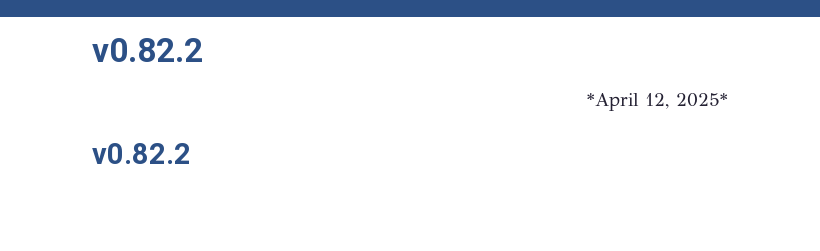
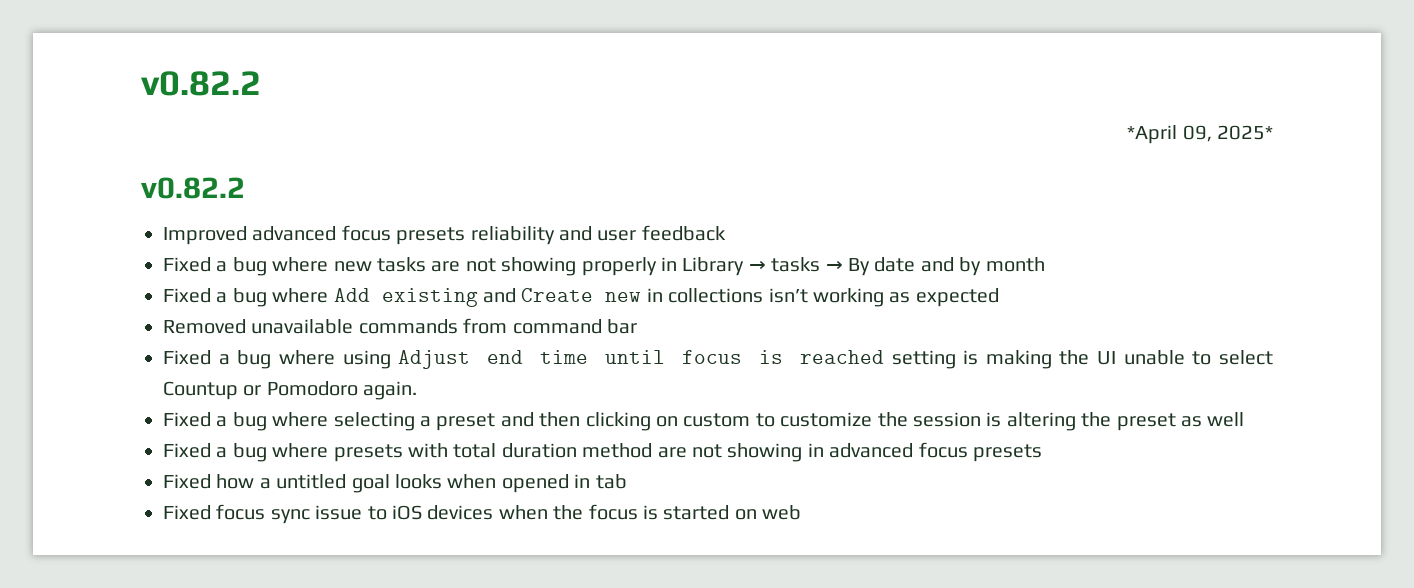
[645,93,669,109] 12, -> [1182,125,1212,142] 09,
(191, 153) none -> [163,225,726,245] [163,257,1045,276] [163,288,999,307] [163,318,637,334] [163,350,1273,369] [163,381,418,400] [163,412,1245,431] [163,442,1042,462] [163,474,627,493] [163,504,802,524] // Improved advanced focus presets reliability and user feedback // Fixed a bug where new tasks are not showing properly in Library → tasks → By date and by month // Fixed a bug where Add existing and Create new in collections isn’t working as expected // Removed unavailable commands from command bar // Fixed a bug where using Adjust end time until focus is reached setting is making the UI unable to select Countup or Pomodoro again. // Fixed a bug where selecting a preset and then clicking on custom to customize the session is altering the preset as well // Fixed a bug where presets with total duration method are not showing in advanced focus presets // Fixed how a untitled goal looks when opened in tab // Fixed focus sync issue to iOS devices when the focus is started on web

